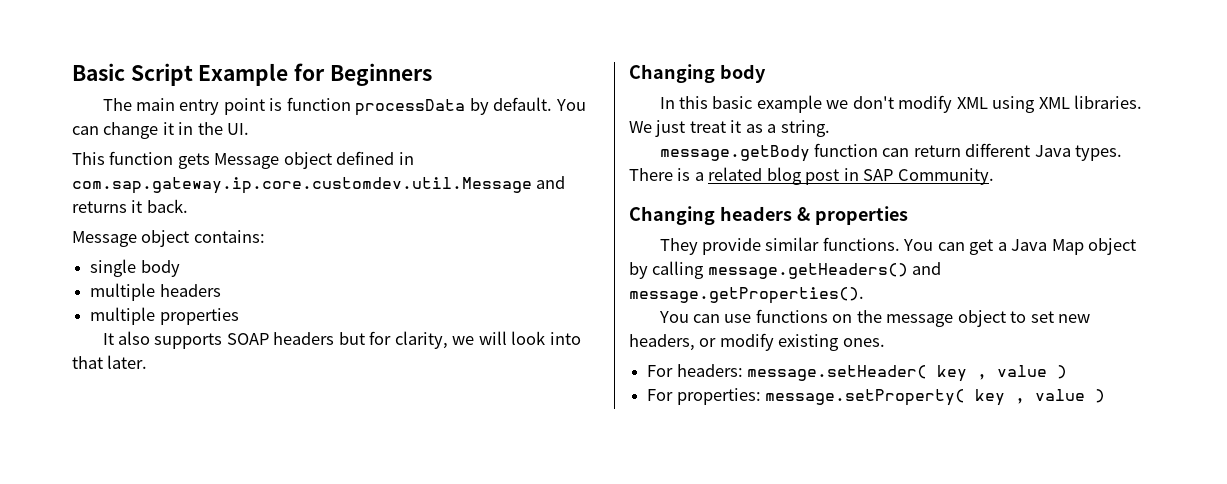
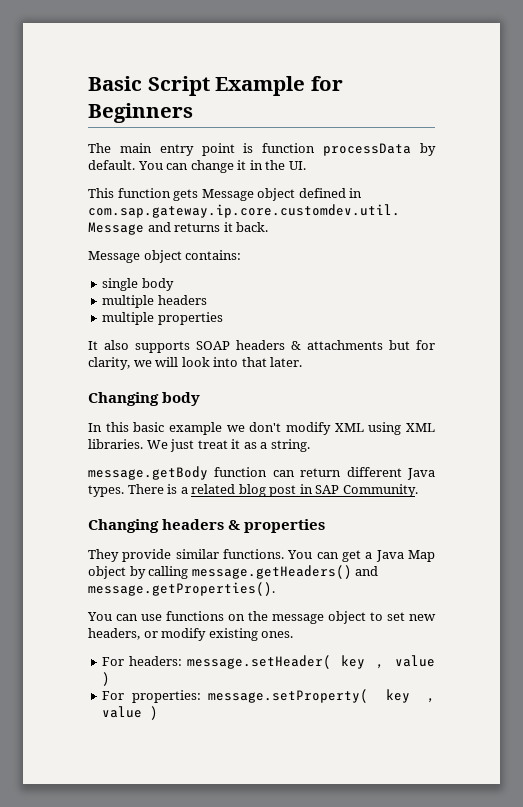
(335, 338) none -> [291,340,383,350] & attachments

